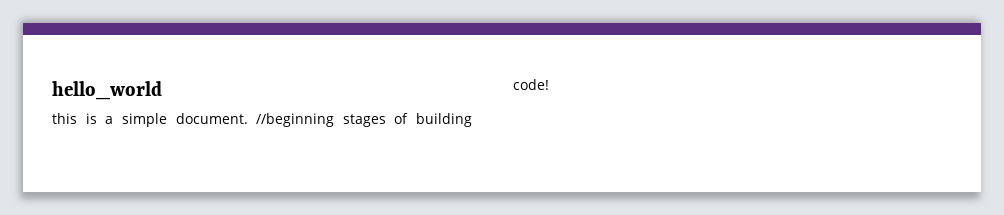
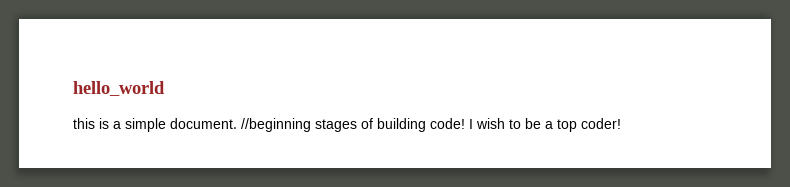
(549, 84) none -> [469,118,621,132] I wish to be a top coder!

